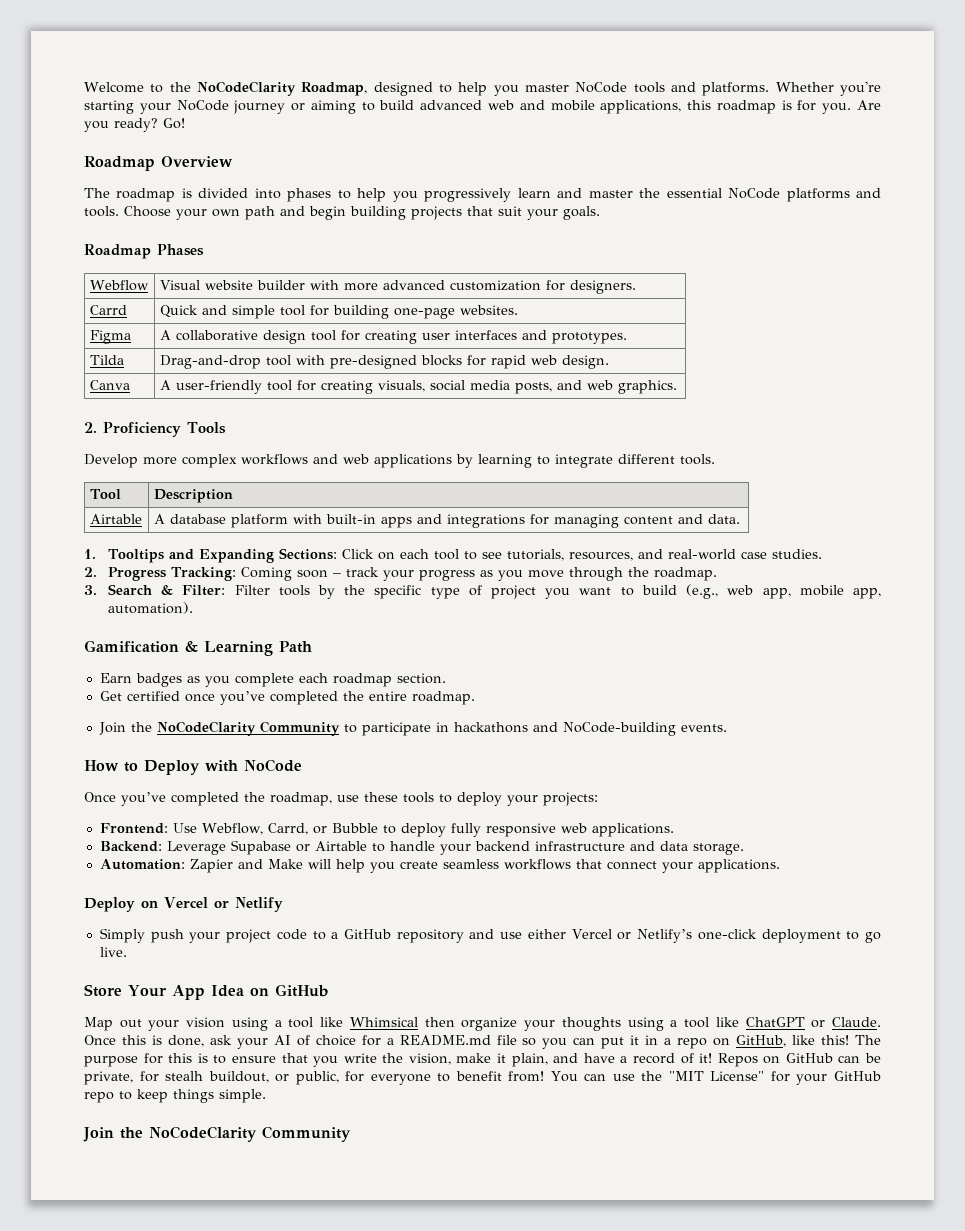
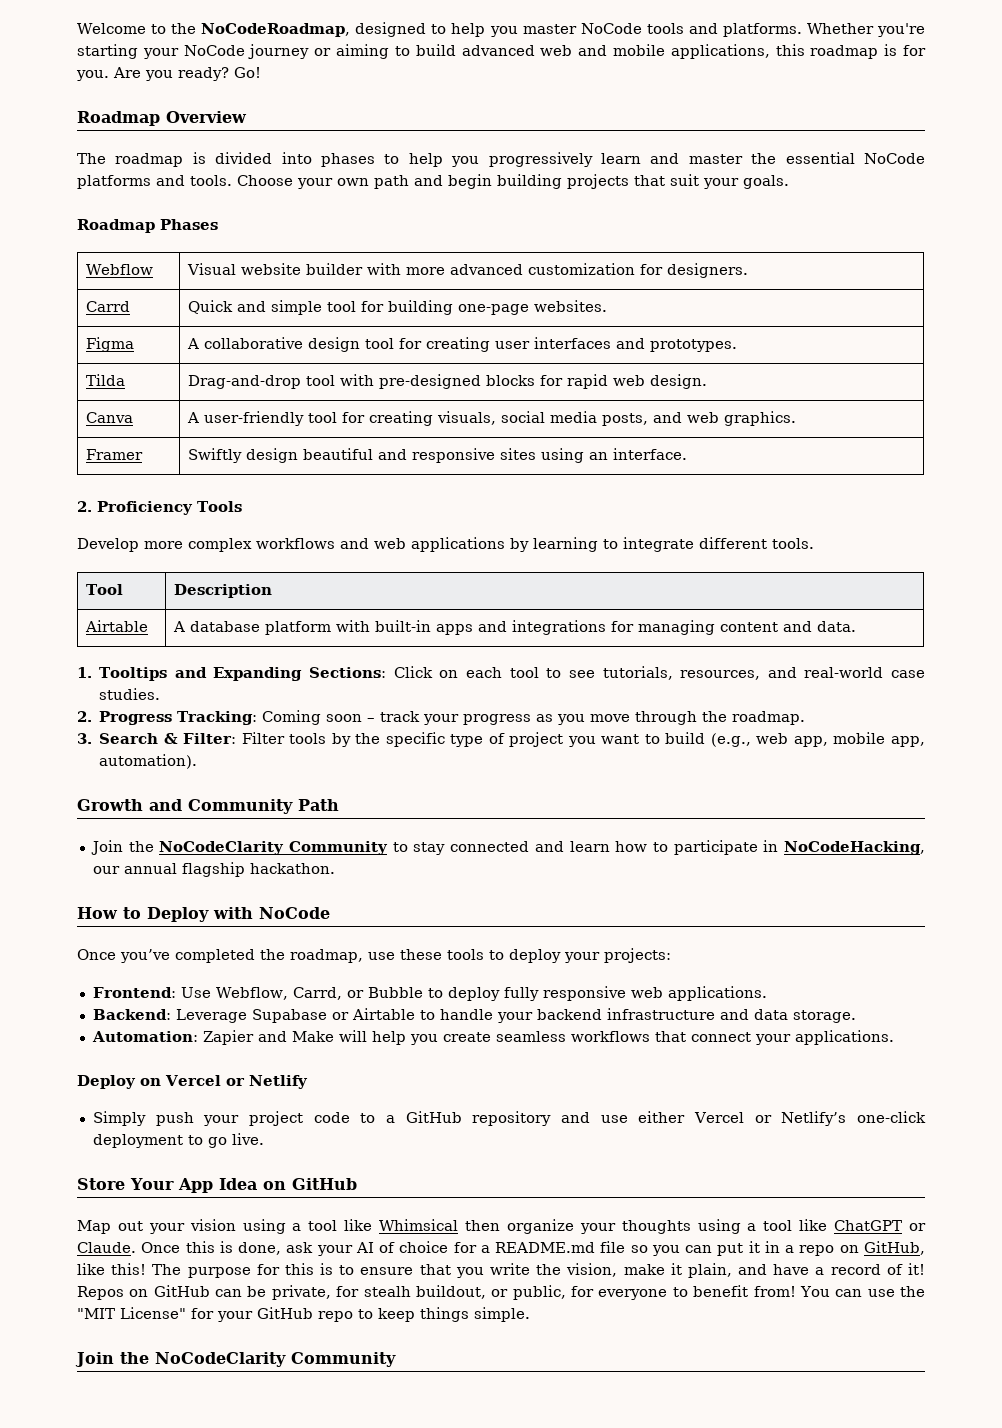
[196,81,368,96] NoCodeClarity Roadmap, -> [201,23,351,37] NoCodeRoadmap,
(677, 387) none -> [86,449,144,460] [188,448,688,463] // Framer | Swiftly design beautiful and responsive sites using an interface.
[84,640,312,656] [99,673,446,687] [99,691,475,705] Gamification & Learning Path // Earn badges as you complete each roadmap section. // Get certified once you’ve completed the entire roadmap. -> [77,799,339,814] Growth and Community Path
[361,722,727,736] participate in hackathons and NoCode-building events. -> [413,840,925,855] [92,862,335,877] stay connected and learn how to participate in NoCodeHacking, our annual flagship hackathon.

